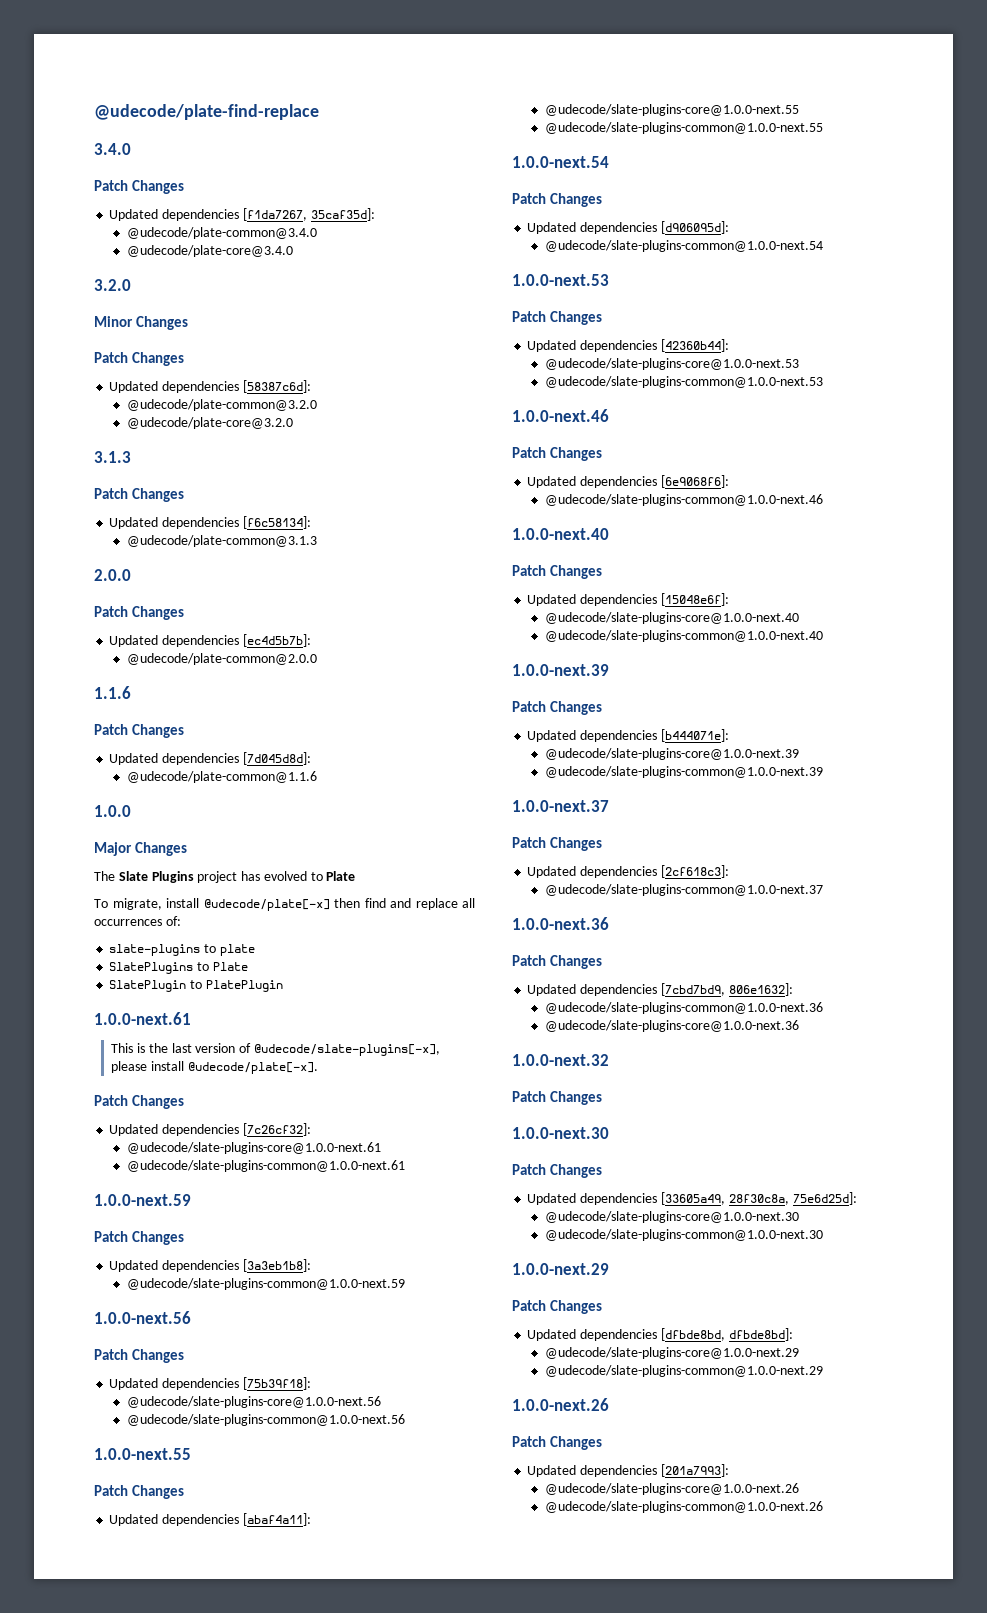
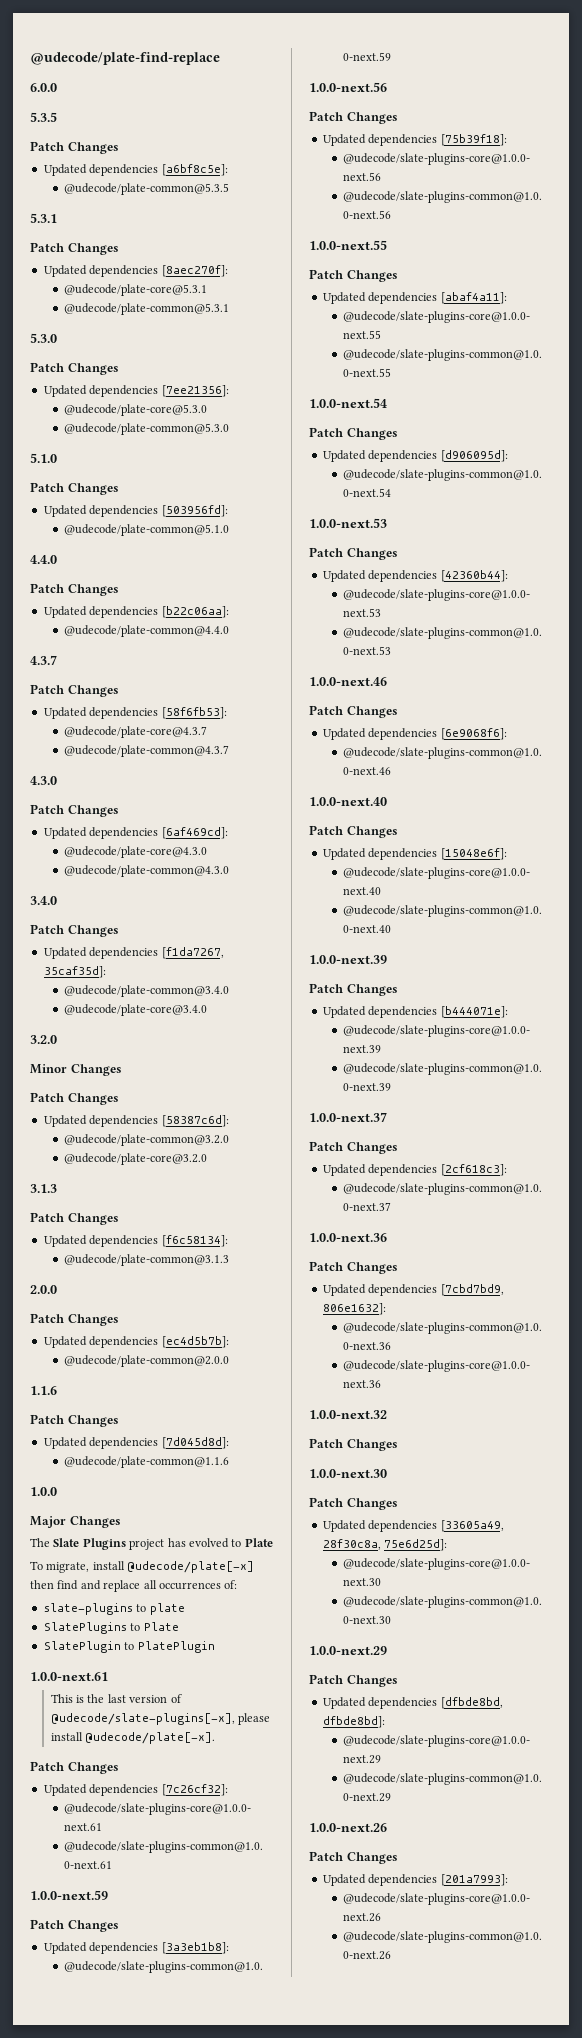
(319, 112) none -> [30,83,57,92] [30,112,57,122] [30,141,119,154] [43,164,228,176] [64,183,230,195] [30,213,57,223] [30,242,119,255] [43,265,228,277] [64,284,208,296] [64,303,230,315] [30,333,57,343] [30,362,119,375] [43,385,229,397] [64,404,208,416] [64,423,230,435] [30,453,57,463] [30,482,119,495] [43,505,228,517] [64,524,230,536] [30,555,57,564] [30,583,119,596] [43,606,229,618] [64,625,230,637] [30,655,57,665] [30,684,119,697] [43,707,227,719] [64,726,208,738] [64,745,230,757] [30,776,57,785] [30,804,119,817] [43,827,228,839] [64,846,208,858] [64,865,230,877] // 6.0.0 // 5.3.5 // Patch Changes // Updated dependencies [a6bf8c5e]: // @udecode/plate-common@5.3.5 // 5.3.1 // Patch Changes // Updated dependencies [8aec270f]: // @udecode/plate-core@5.3.1 // @udecode/plate-common@5.3.1 // 5.3.0 // Patch Changes // Updated dependencies [7ee21356]: // @udecode/plate-core@5.3.0 // @udecode/plate-common@5.3.0 // 5.1.0 // Patch Changes // Updated dependencies [503956fd]: // @udecode/plate-common@5.1.0 // 4.4.0 // Patch Changes // Updated dependencies [b22c06aa]: // @udecode/plate-common@4.4.0 // 4.3.7 // Patch Changes // Updated dependencies [58f6fb53]: // @udecode/plate-core@4.3.7 // @udecode/plate-common@4.3.7 // 4.3.0 // Patch Changes // Updated dependencies [6af469cd]: // @udecode/plate-core@4.3.0 // @udecode/plate-common@4.3.0

